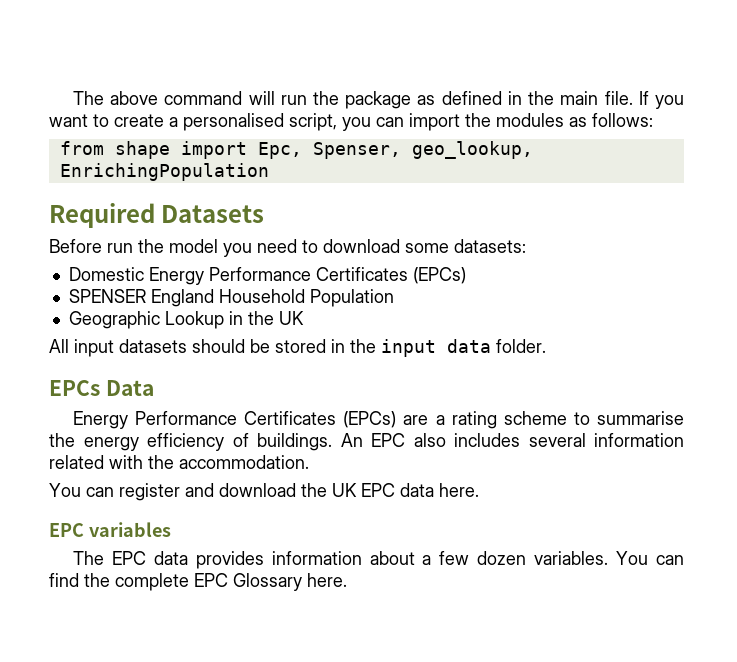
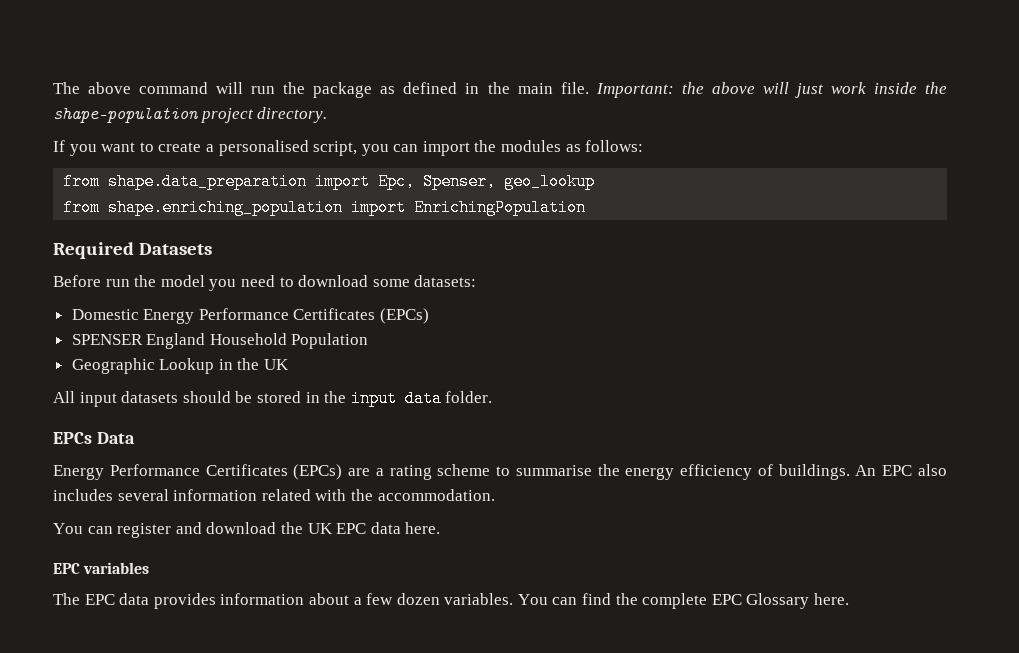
(633, 98) none -> [595,82,947,98] [53,107,328,123] Important: the above will just work inside the shape-population project directory. //
[114,141,170,159] shape -> [108,173,308,190] shape.data_preparation
[411,141,533,159] geo_lookup, -> [504,173,596,190] [63,199,407,216] geo_lookup // from shape.enriching_population import

